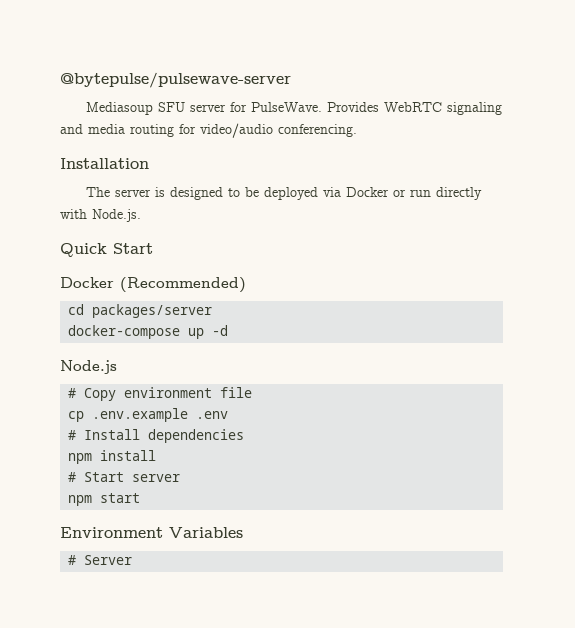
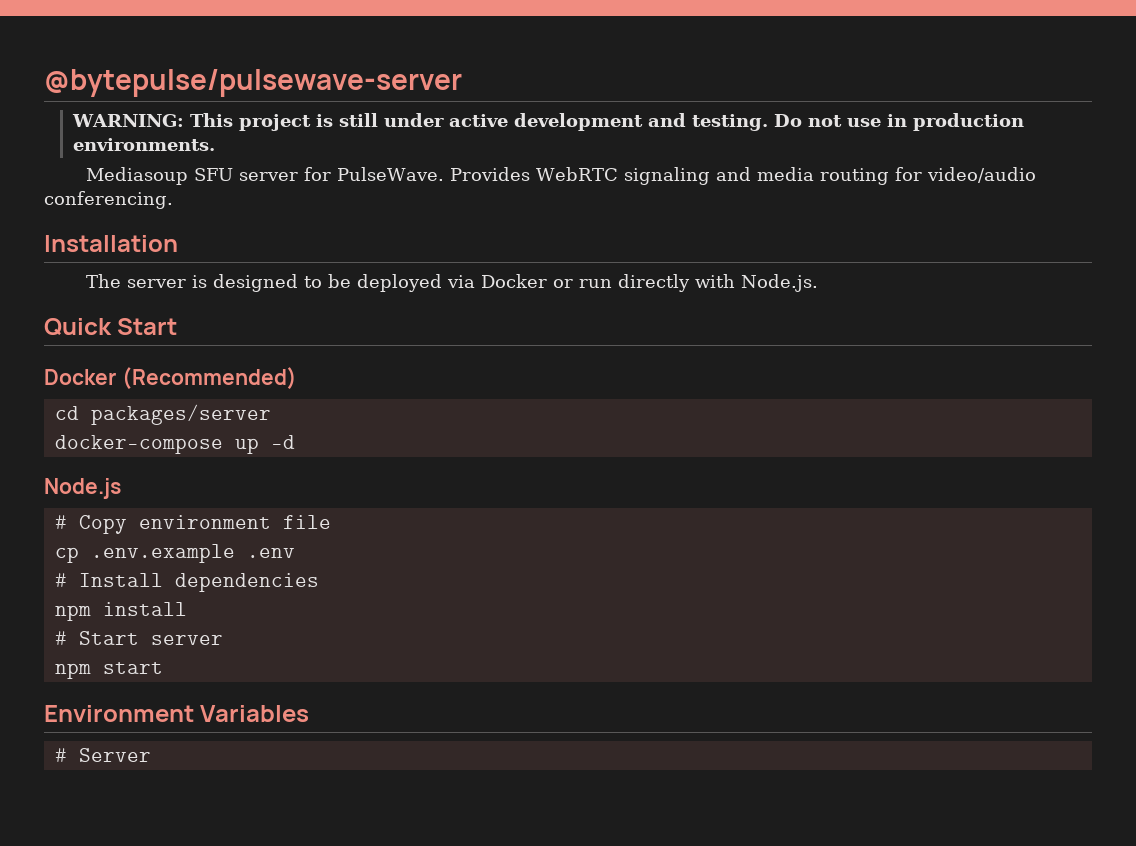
(291, 80) none -> [71,113,1024,131] [72,138,215,151] // WARNING: This project is still under active development and testing. Do not use in production environments.

